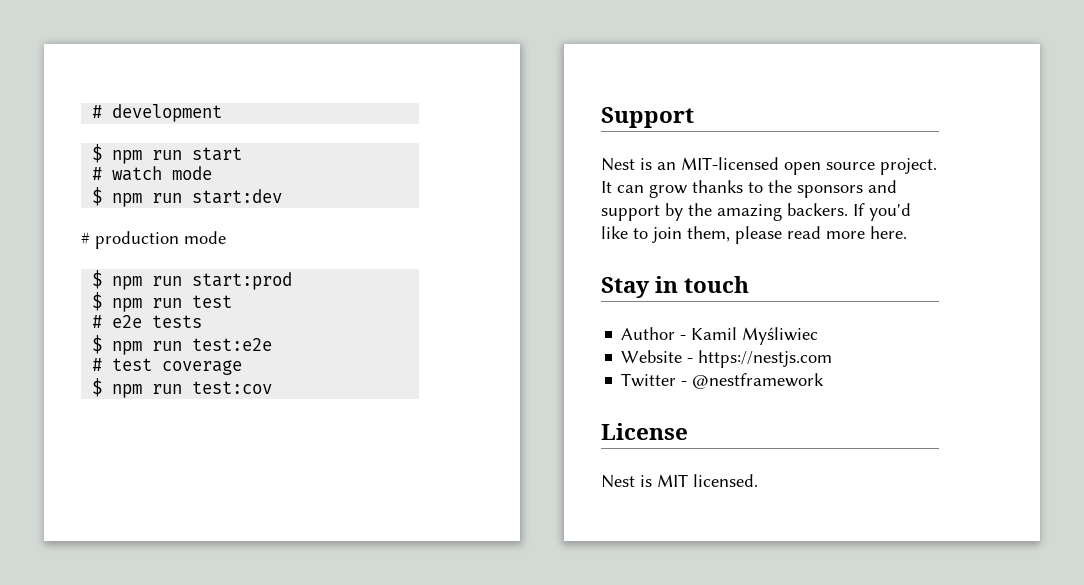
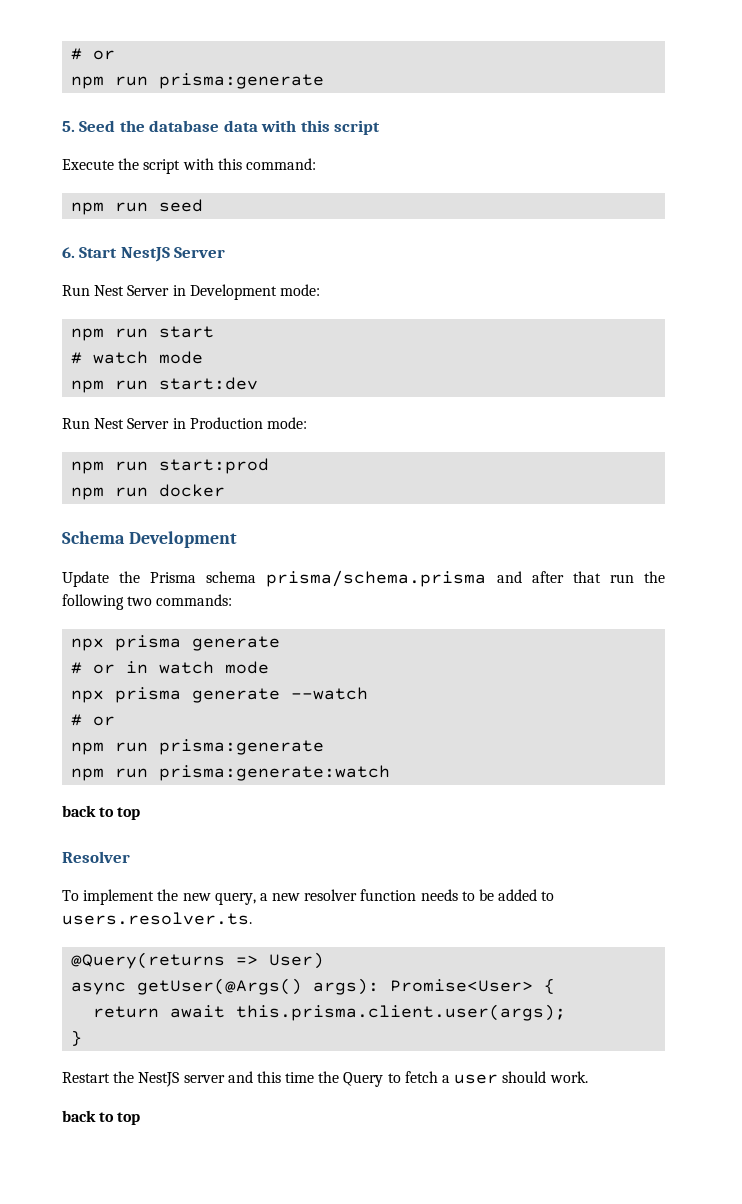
[92,104,223,122] [92,144,103,163] # development // $ -> [71,48,116,60] [71,73,325,89] [62,120,381,135] [62,158,316,174] [71,199,204,215] [62,247,226,262] [62,284,320,300] # or // npm run prisma:generate // 5. Seed the database data with this script // Execute the script with this command: // npm run seed // 6. Start NestJS Server // Run Nest Server in Development mode: //
[92,187,103,206] $ -> (204, 357) none
[81,231,226,249] [92,270,103,289] # production mode // $ -> [62,417,307,429] Run Nest Server in Production mode: //
[92,292,233,312] [92,315,203,328] [92,335,273,355] [92,358,243,375] [92,378,273,398] [601,107,694,128] [601,157,937,175] [601,180,897,198] [601,203,911,221] [601,226,907,244] [601,276,750,298] [621,327,819,345] [621,350,833,368] [621,373,825,389] [601,423,688,440] [601,474,758,488] $ npm run test // # e2e tests // $ npm run test:e2e // # test coverage // $ npm run test:cov // Support // Nest is an MIT-licensed open source project. It can grow thanks to the sponsors and support by the amazing backers. If you'd like to join them, please read more here. // Stay in touch // Author - Kamil Myśliwiec // Website - https://nestjs.com // Twitter - @nestframework // License // Nest is MIT licensed. -> [71,484,226,500] [62,531,237,548] [62,570,665,587] [62,594,233,610] [71,635,281,651] [71,661,270,674] [71,687,369,703] [71,714,116,726] [71,739,325,755] [71,765,391,781] [62,805,141,820] [62,851,130,863] [62,889,555,905] [62,912,252,925] [71,952,325,969] [71,978,556,995] [93,1004,567,1021] [71,1030,83,1046] [62,1071,588,1087] [62,1110,141,1125] npm run docker // Schema Development // Update the Prisma schema prisma/schema.prisma and after that run the following two commands: // npx prisma generate // # or in watch mode // npx prisma generate --watch // # or // npm run prisma:generate // npm run prisma:generate:watch // back to top // Resolver // To implement the new query, a new resolver function needs to be added to users.resolver.ts. // @Query(returns => User) // async getUser(@Args() args): Promise<User> { // return await this.prisma.client.user(args); // } // Restart the NestJS server and this time the Query to fetch a user should work. // back to top

